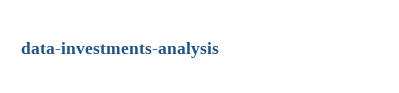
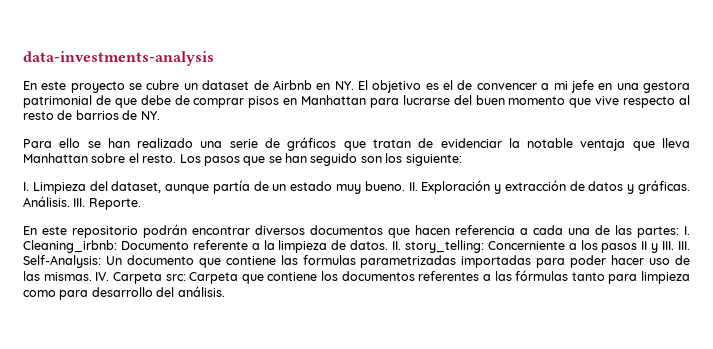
(219, 50) none -> [23,80,691,93] [23,95,690,108] [23,110,160,120] [23,137,690,151] [23,153,462,166] [23,180,691,194] [23,196,141,210] [23,224,690,238] [23,240,690,253] [23,255,690,268] [23,270,690,284] [23,286,225,300] // En este proyecto se cubre un dataset de Airbnb en NY. El objetivo es el de convencer a mi jefe en una gestora patrimonial de que debe de comprar pisos en Manhattan para lucrarse del buen momento que vive respecto al resto de barrios de NY. // Para ello se han realizado una serie de gráficos que tratan de evidenciar la notable ventaja que lleva Manhattan sobre el resto. Los pasos que se han seguido son los siguiente: // I. Limpieza del dataset, aunque partía de un estado muy bueno. II. Exploración y extracción de datos y gráficas. Análisis. III. Reporte. // En este repositorio podrán encontrar diversos documentos que hacen referencia a cada una de las partes: I. Cleaning_irbnb: Documento referente a la limpieza de datos. II. story_telling: Concerniente a los pasos II y III. III. Self-Analysis: Un documento que contiene las formulas parametrizadas importadas para poder hacer uso de las mismas. IV. Carpeta src: Carpeta que contiene los documentos referentes a las fórmulas tanto para limpieza como para desarrollo del análisis.

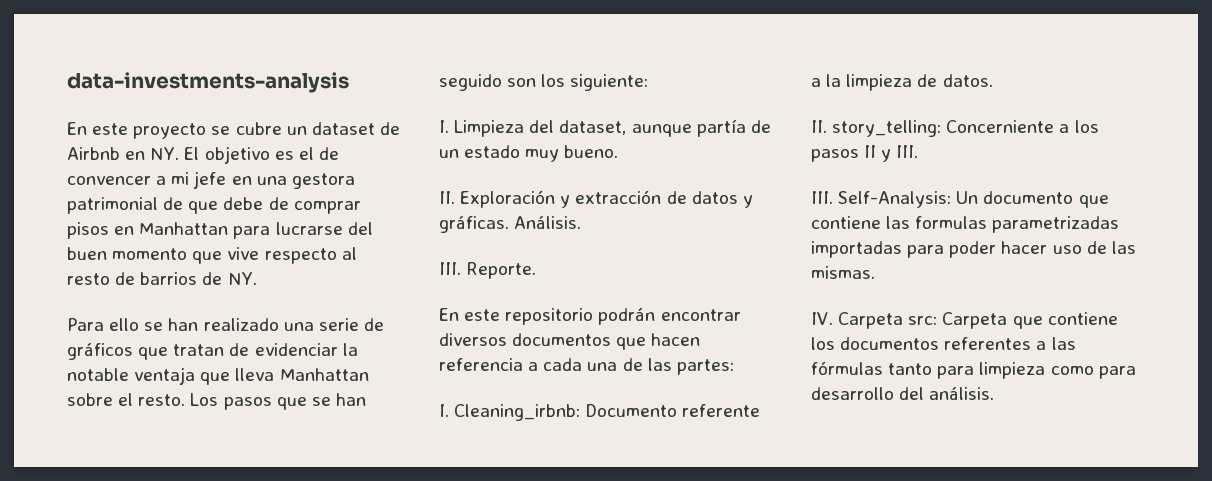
(405, 186) none -> (619, 151) //
(70, 201) none -> (582, 222) //
(679, 232) none -> (734, 367) //
(389, 245) none -> (993, 80) //
(675, 245) none -> (919, 151) //
(92, 276) none -> (875, 272) //

